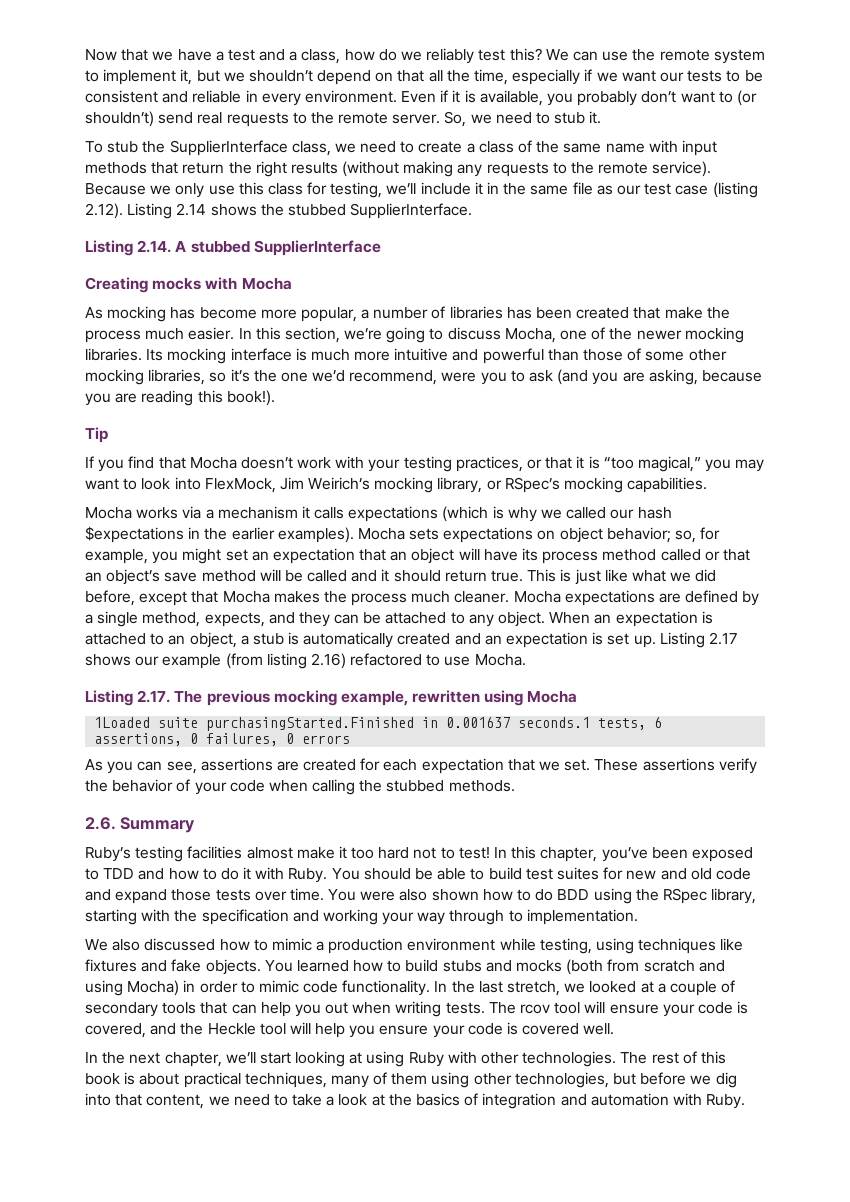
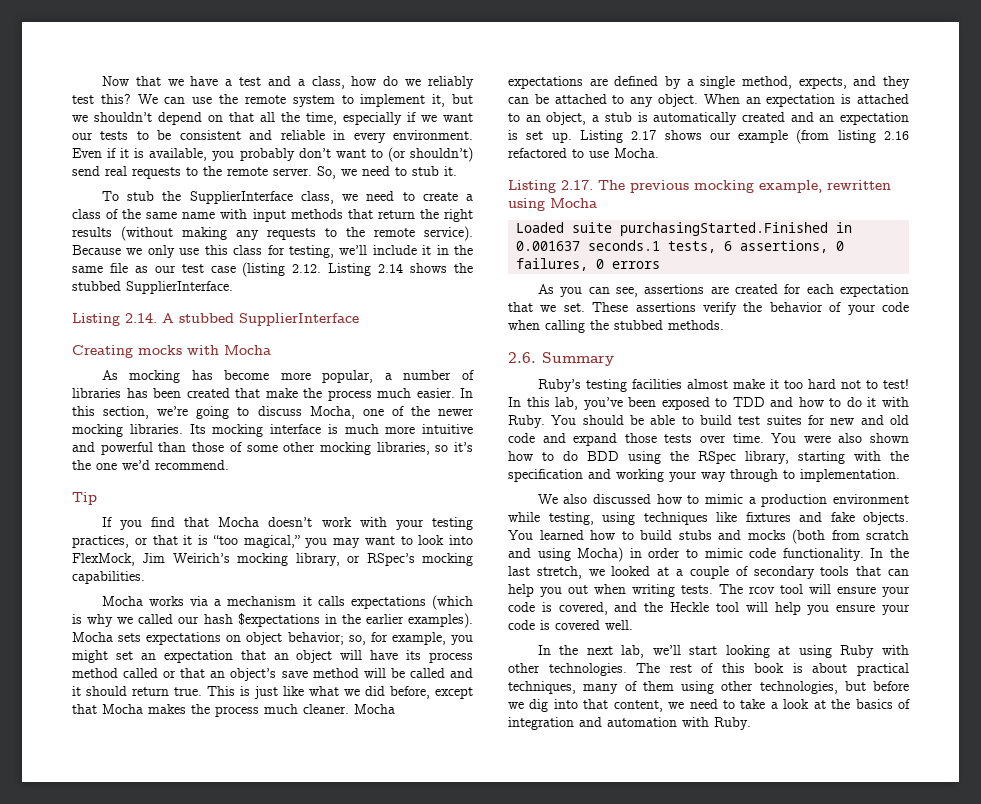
[85,203,123,219] 2.12). -> [292,264,322,273] 2.12.
[349,369,762,385] [85,390,275,406] recommend, were you to ask (and you are asking, because you are reading this book!). -> [155,460,229,470] recommend.
[310,653,346,669] 2.16) -> [884,131,909,140] 2.16
[94,717,151,728] 1Loaded -> [516,222,565,233] Loaded
[540,847,598,862] chapter, -> [555,397,579,410] lab,
[164,1052,222,1067] chapter, -> [621,645,645,658] lab,

